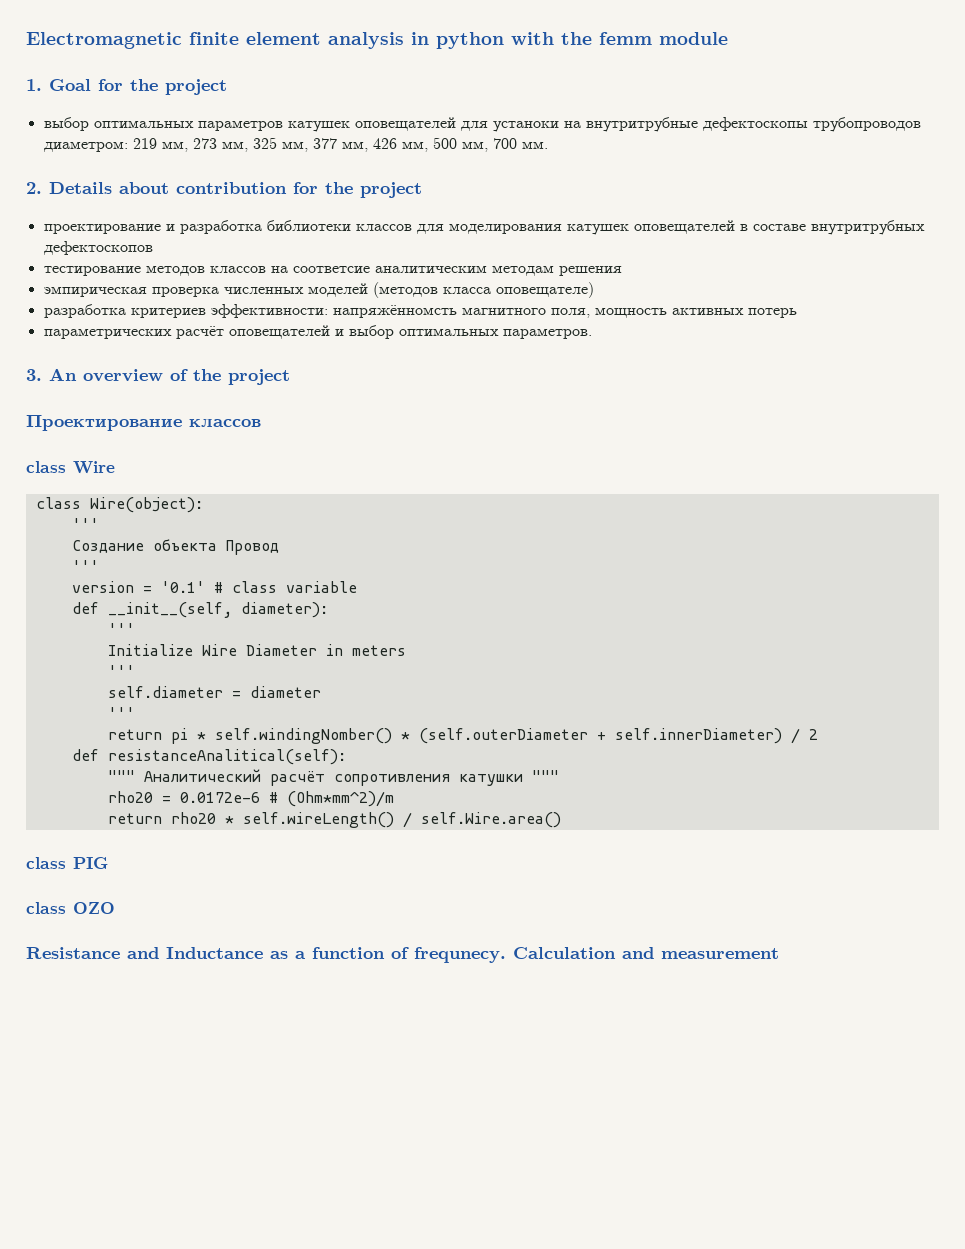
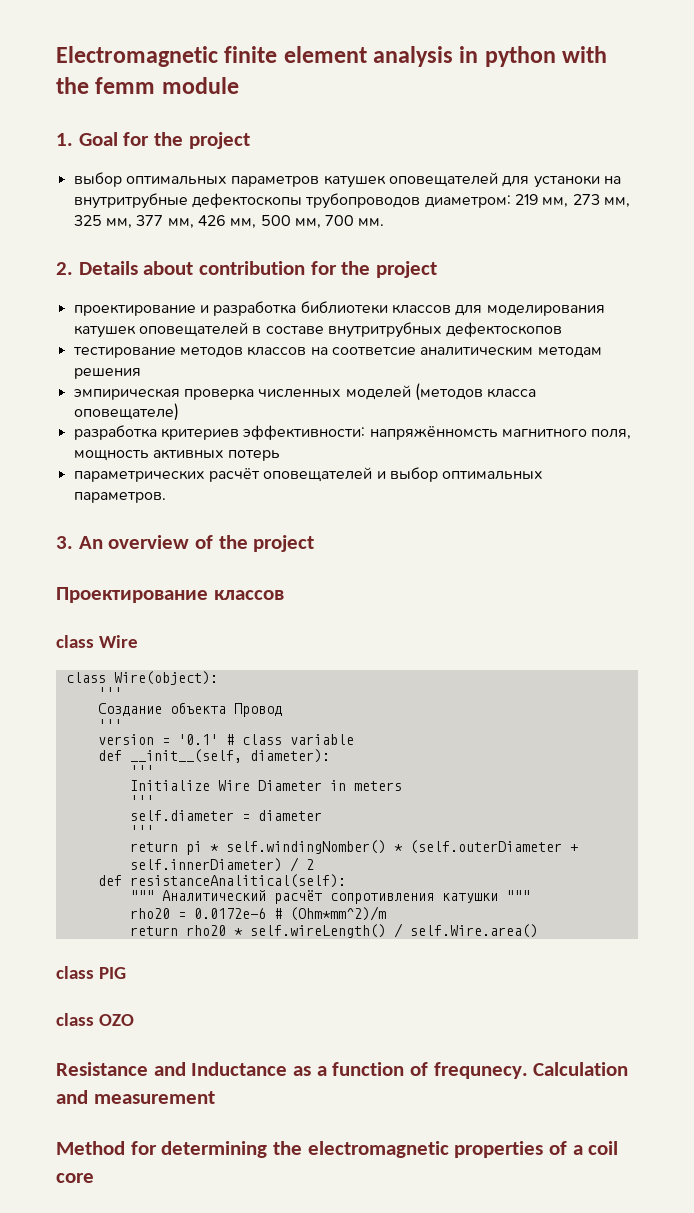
(779, 953) none -> [56,1141,619,1158] [56,1173,94,1183] // Method for determining the electromagnetic properties of a coil core

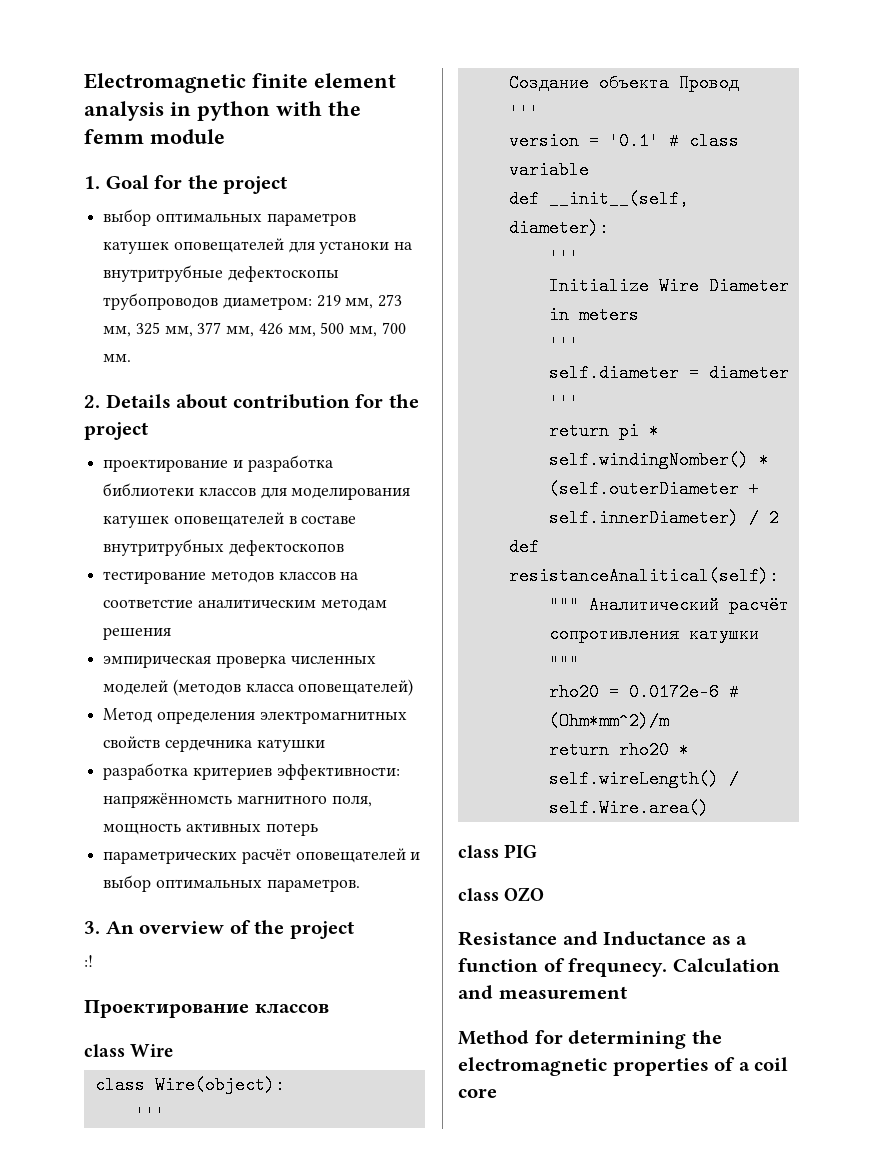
[331,347,416,355] соответсие -> [103,599,194,608] соответстие
[73,403,179,421] оповещателе) -> [298,679,414,696] [103,708,407,724] [103,736,325,752] оповещателей) // Метод определения электромагнитных свойств сердечника катушки
(315, 543) none -> [84,955,93,967] // :!

